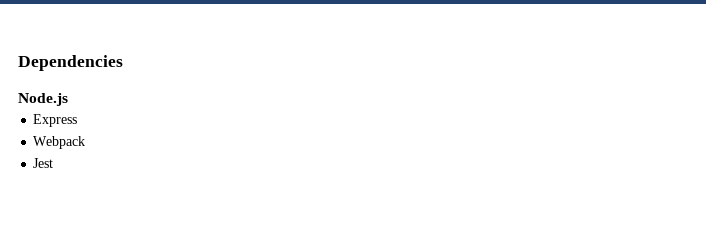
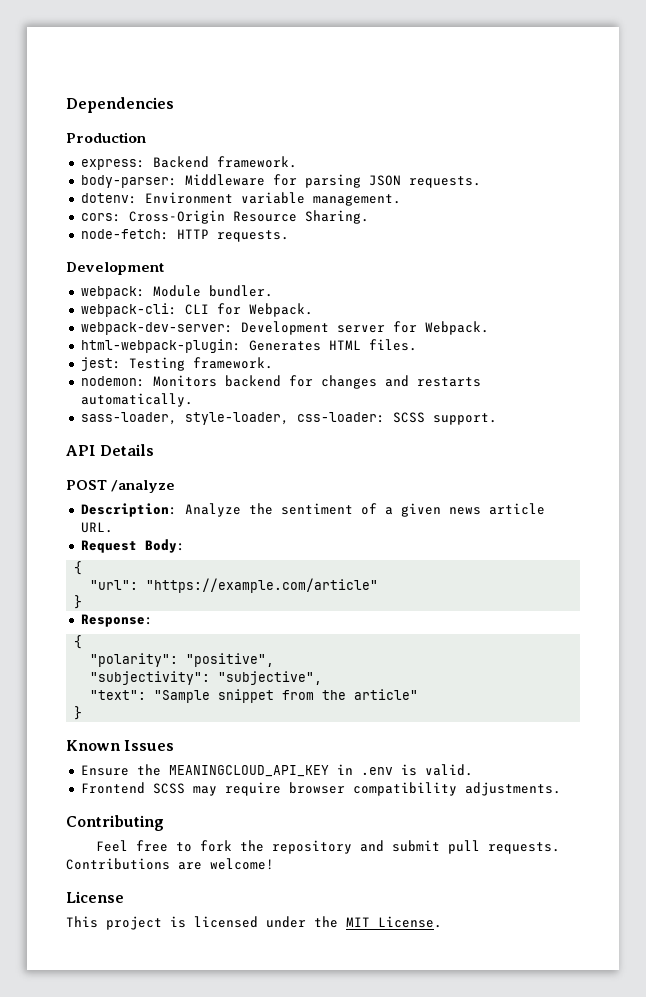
[18,93,68,106] [33,114,78,127] [33,136,86,149] [33,158,54,168] Node.js // Express // Webpack // Jest -> [66,132,146,143] [80,156,297,170] [80,174,481,188] [80,192,401,206] [80,210,369,224] [80,229,289,242] [66,262,164,275] [80,285,273,299] [80,303,313,317] [80,321,489,335] [80,339,417,353] [80,357,273,371] [80,375,481,389] [80,393,193,407] [80,412,497,425] [66,444,155,456] [66,480,176,493] [80,503,545,517] [80,522,113,533] [80,539,185,553] [74,561,83,575] [90,578,379,593] [74,595,83,609] [80,614,153,627] [74,635,83,649] [90,653,275,667] [90,671,323,685] [90,689,419,703] [74,706,83,720] [66,740,175,751] [80,764,473,777] [80,782,561,796] [66,815,164,831] [96,840,561,854] [66,858,274,870] [66,891,124,903] [66,916,442,930] Production // express: Backend framework. // body-parser: Middleware for parsing JSON requests. // dotenv: Environment variable management. // cors: Cross-Origin Resource Sharing. // node-fetch: HTTP requests. // Development // webpack: Module bundler. // webpack-cli: CLI for Webpack. // webpack-dev-server: Development server for Webpack. // html-webpack-plugin: Generates HTML files. // jest: Testing framework. // nodemon: Monitors backend for changes and restarts automatically. // sass-loader, style-loader, css-loader: SCSS support. // API Details // POST /analyze // Description: Analyze the sentiment of a given news article URL. // Request Body: // { // "url": "https://example.com/article" // } // Response: // { // "polarity": "positive", // "subjectivity": "subjective", // "text": "Sample snippet from the article" // } // Known Issues // Ensure the MEANINGCLOUD_API_KEY in .env is valid. // Frontend SCSS may require browser compatibility adjustments. // Contributing // Feel free to fork the repository and submit pull requests. Contributions are welcome! // License // This project is licensed under the MIT License.

